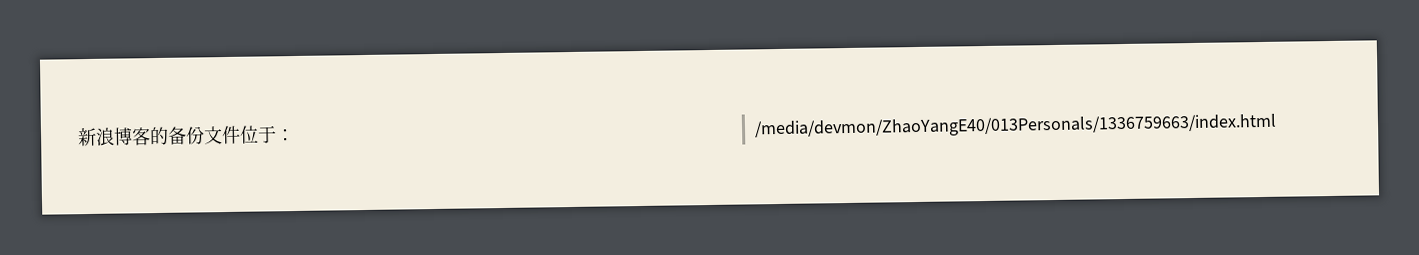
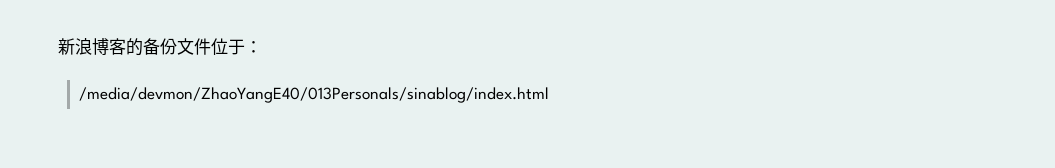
[753,113,1277,139] /media/devmon/ZhaoYangE40/013Personals/1336759663/index.html -> [79,87,550,103] /media/devmon/ZhaoYangE40/013Personals/sinablog/index.html

